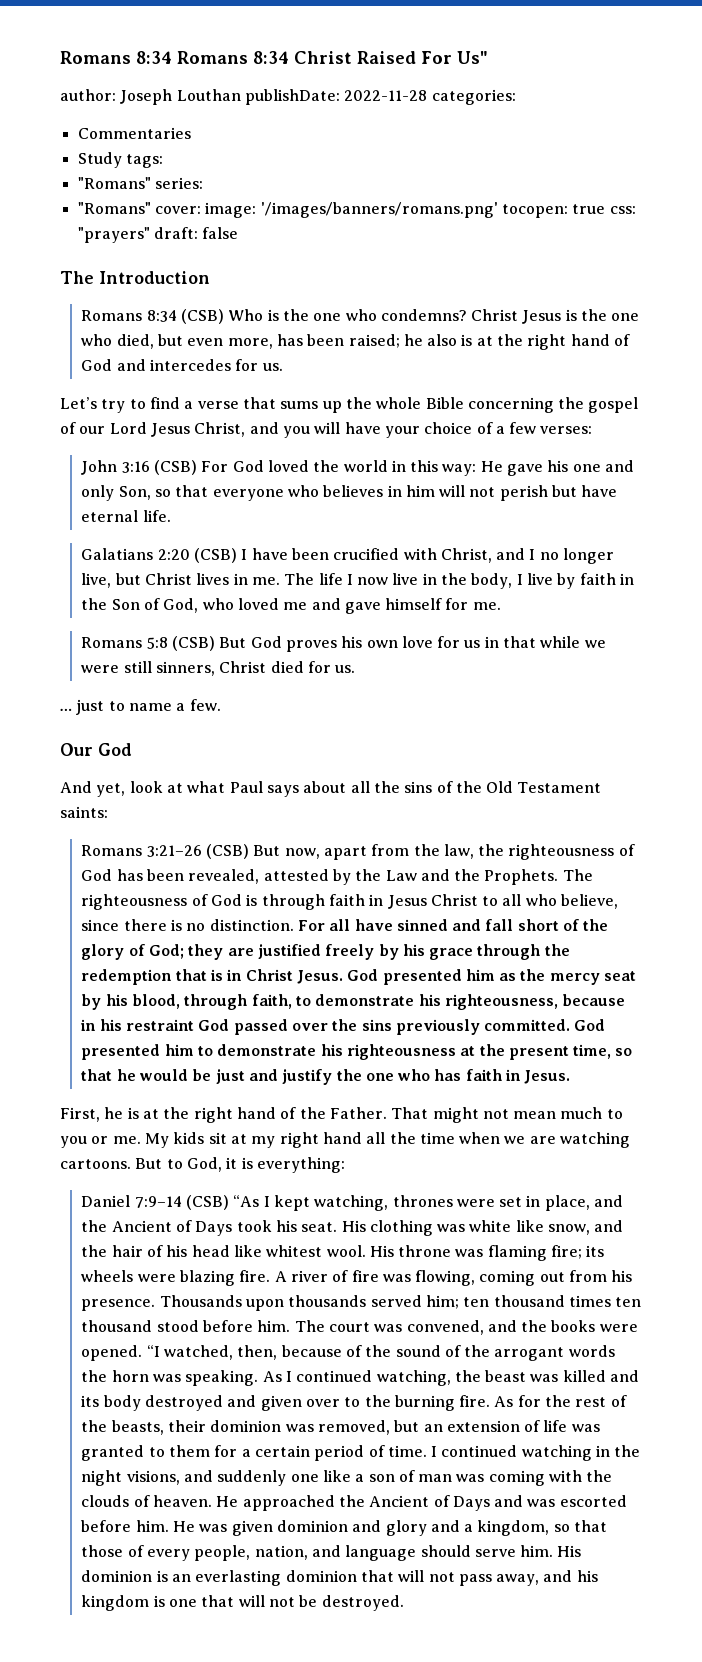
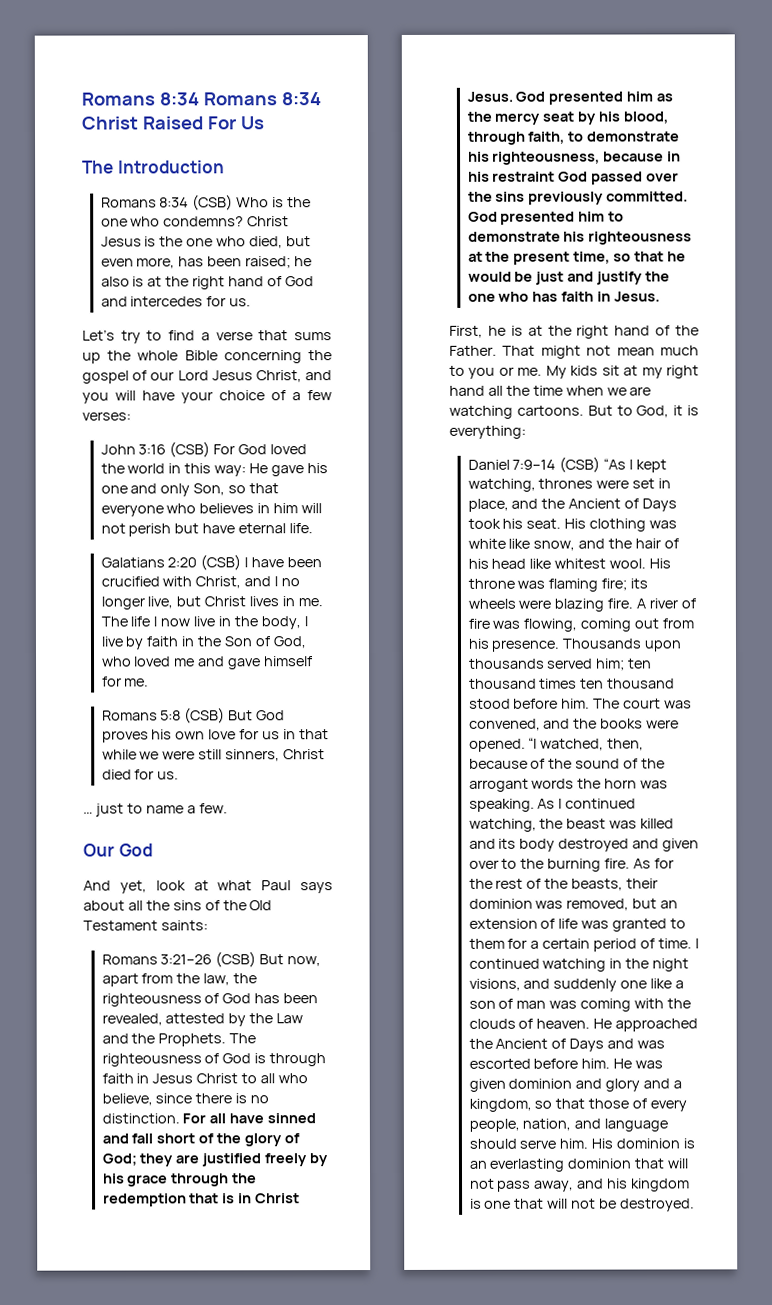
[457,51,488,64] [60,89,516,105] [77,127,191,139] [77,152,163,168] [77,177,203,189] [77,202,636,218] [77,227,239,243] Us" // author: Joseph Louthan publishDate: 2022-11-28 categories: // Commentaries // Study tags: // "Romans" series: // "Romans" cover: image: '/images/banners/romans.png' tocopen: true css: "prayers" draft: false -> [239,116,264,130] Us

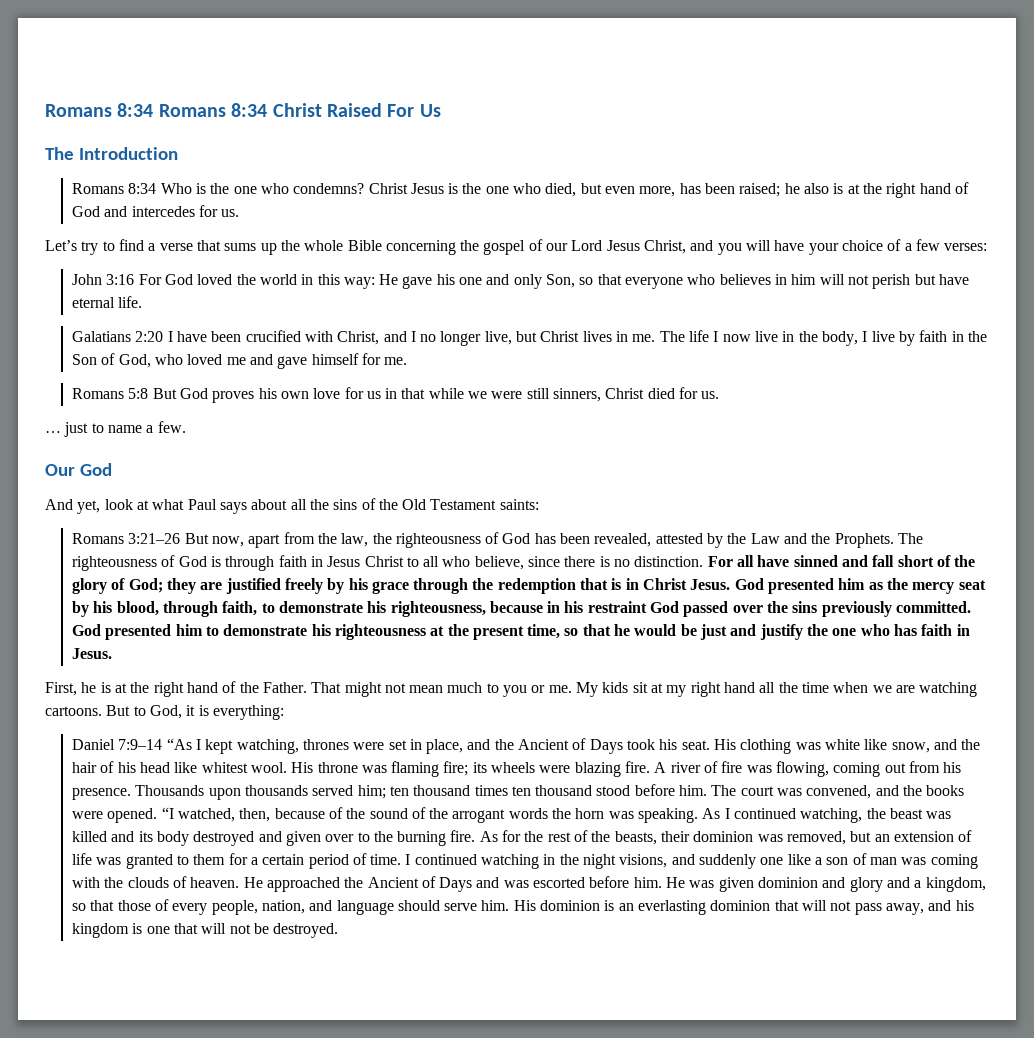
[192,194,234,211] (CSB) -> (157, 188) none
[169,441,211,458] (CSB) -> (135, 279) none
[200,554,242,571] (CSB) -> (164, 336) none
[184,707,226,724] (CSB) -> (149, 393) none
[215,951,257,968] (CSB) -> (181, 538) none
[559,456,601,473] (CSB) -> (163, 744) none

